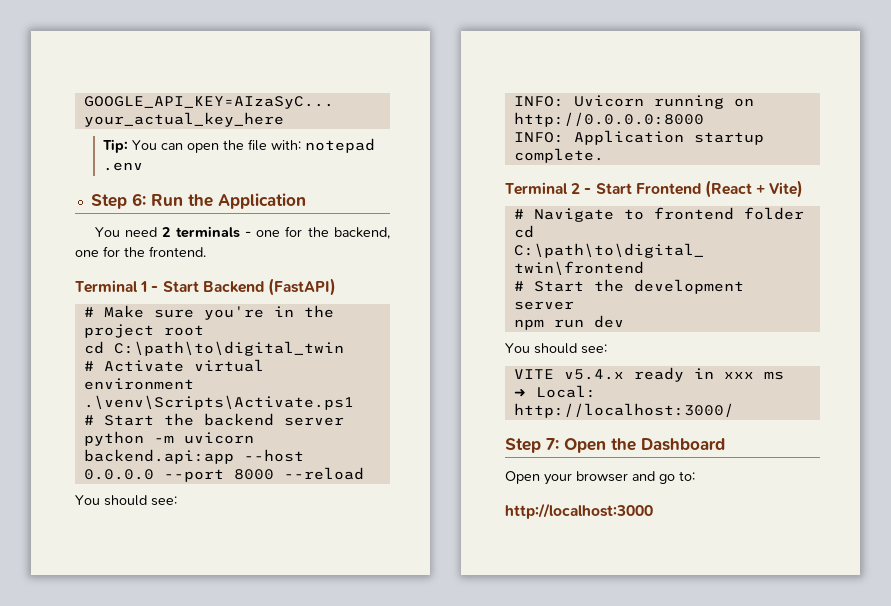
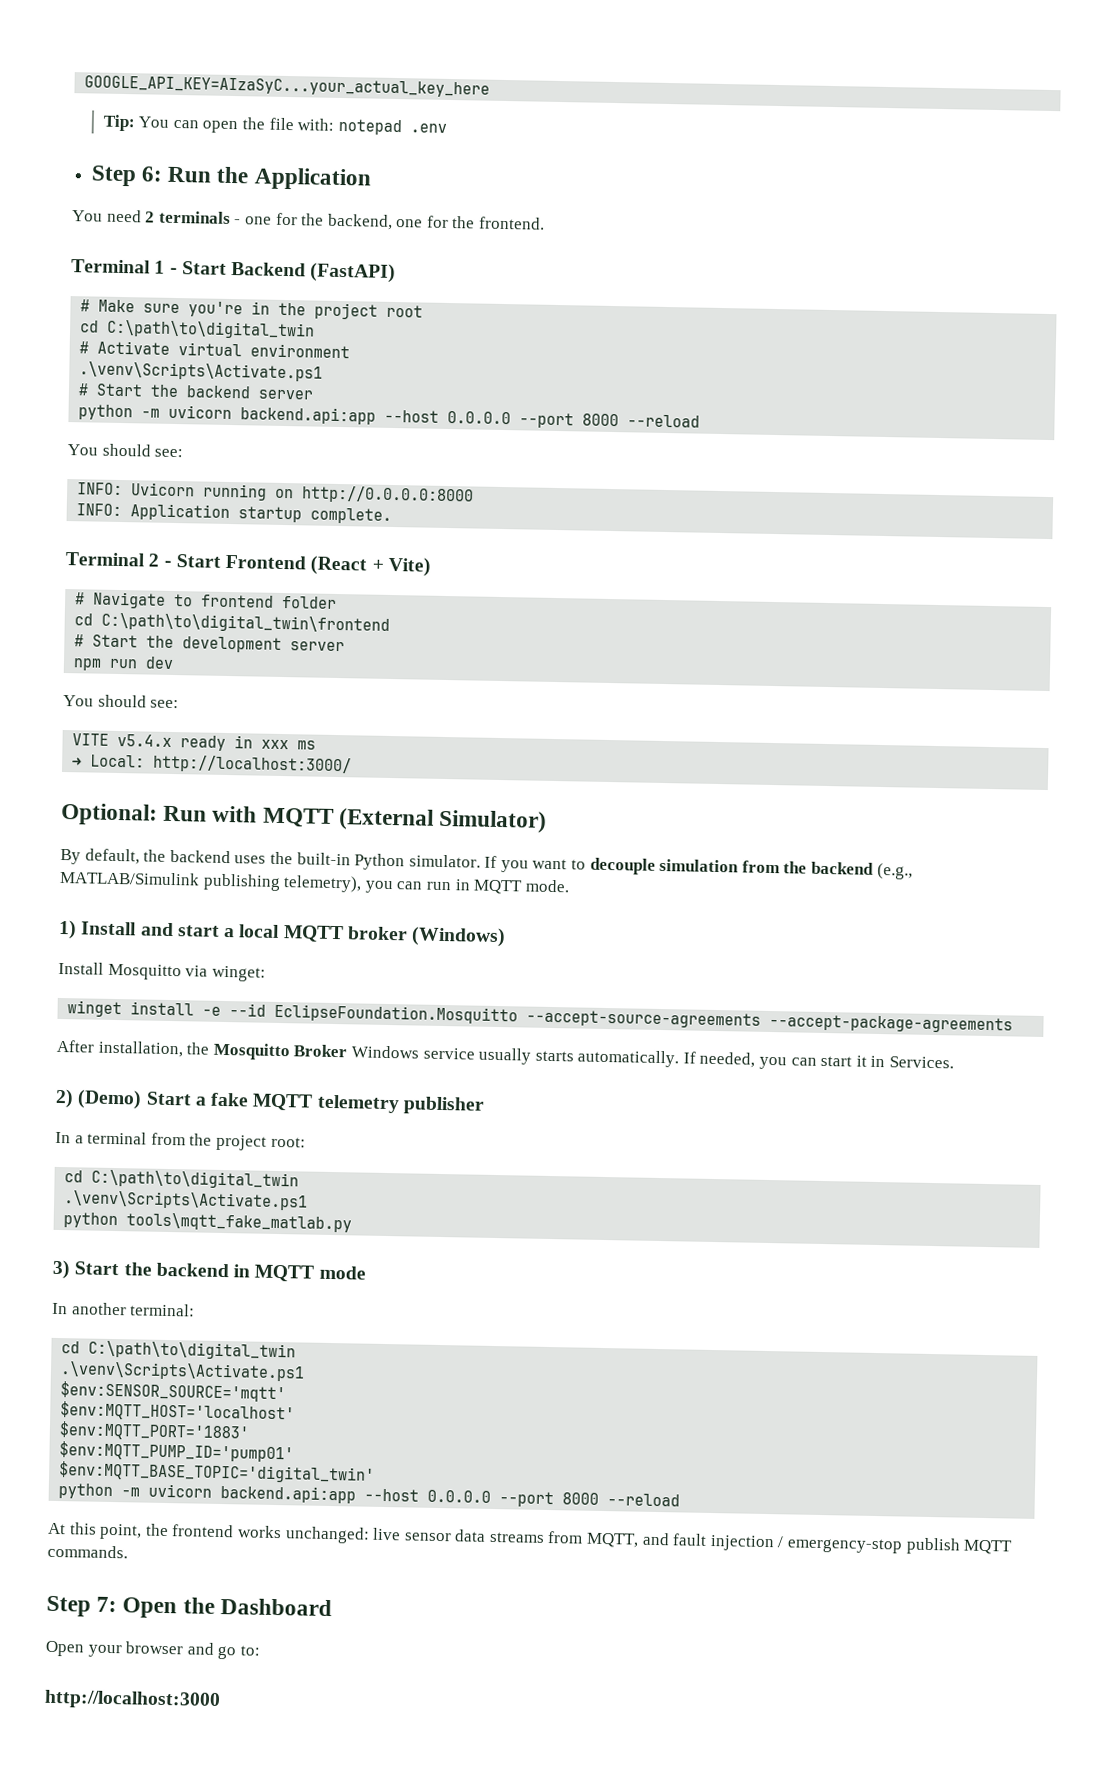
(734, 410) none -> [61,802,548,833] [60,848,913,880] [59,870,570,895] [58,919,507,948] [58,961,266,982] [67,1000,1014,1034] [56,1039,955,1070] [55,1088,485,1115] [55,1131,306,1151] [64,1169,300,1190] [64,1190,309,1211] [63,1212,353,1233] [52,1259,366,1282] [52,1302,196,1317] [61,1340,297,1361] [60,1361,306,1382] [60,1381,287,1403] [60,1401,296,1423] [59,1421,251,1442] [59,1441,295,1463] [59,1461,376,1484] [58,1483,681,1508] [47,1522,1014,1555] [47,1544,128,1559] // Optional: Run with MQTT (External Simulator) // By default, the backend uses the built-in Python simulator. If you want to decouple simulation from the backend (e.g., MATLAB/Simulink publishing telemetry), you can run in MQTT mode. // 1) Install and start a local MQTT broker (Windows) // Install Mosquitto via winget: // winget install -e --id EclipseFoundation.Mosquitto --accept-source-agreements --accept-package-agreements // After installation, the Mosquitto Broker Windows service usually starts automatically. If needed, you can start it in Services. // 2) (Demo) Start a fake MQTT telemetry publisher // In a terminal from the project root: // cd C:\path\to\digital_twin // .\venv\Scripts\Activate.ps1 // python tools\mqtt_fake_matlab.py // 3) Start the backend in MQTT mode // In another terminal: // cd C:\path\to\digital_twin // .\venv\Scripts\Activate.ps1 // $env:SENSOR_SOURCE='mqtt' // $env:MQTT_HOST='localhost' // $env:MQTT_PORT='1883' // $env:MQTT_PUMP_ID='pump01' // $env:MQTT_BASE_TOPIC='digital_twin' // python -m uvicorn backend.api:app --host 0.0.0.0 --port 8000 --reload // At this point, the frontend works unchanged: live sensor data streams from MQTT, and fault injection / emergency-stop publish MQTT commands.

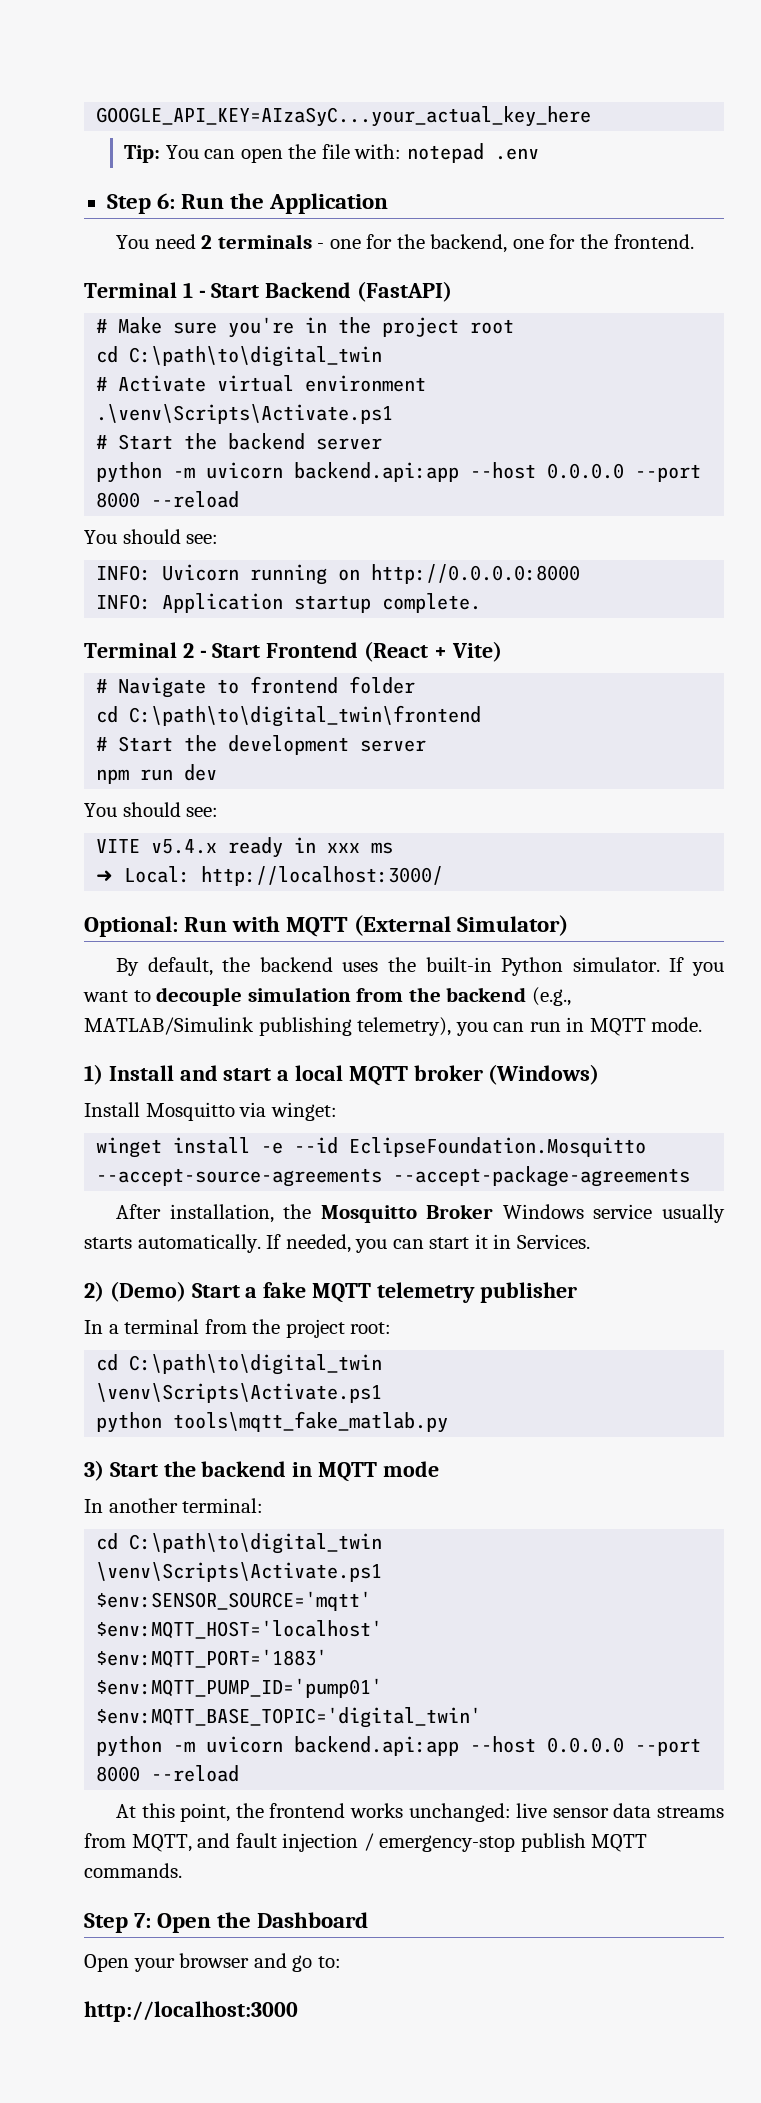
[64,1190,309,1211] .\venv\Scripts\Activate.ps1 -> [96,1383,383,1403] \venv\Scripts\Activate.ps1
[60,1361,306,1382] .\venv\Scripts\Activate.ps1 -> [96,1562,383,1582] \venv\Scripts\Activate.ps1

